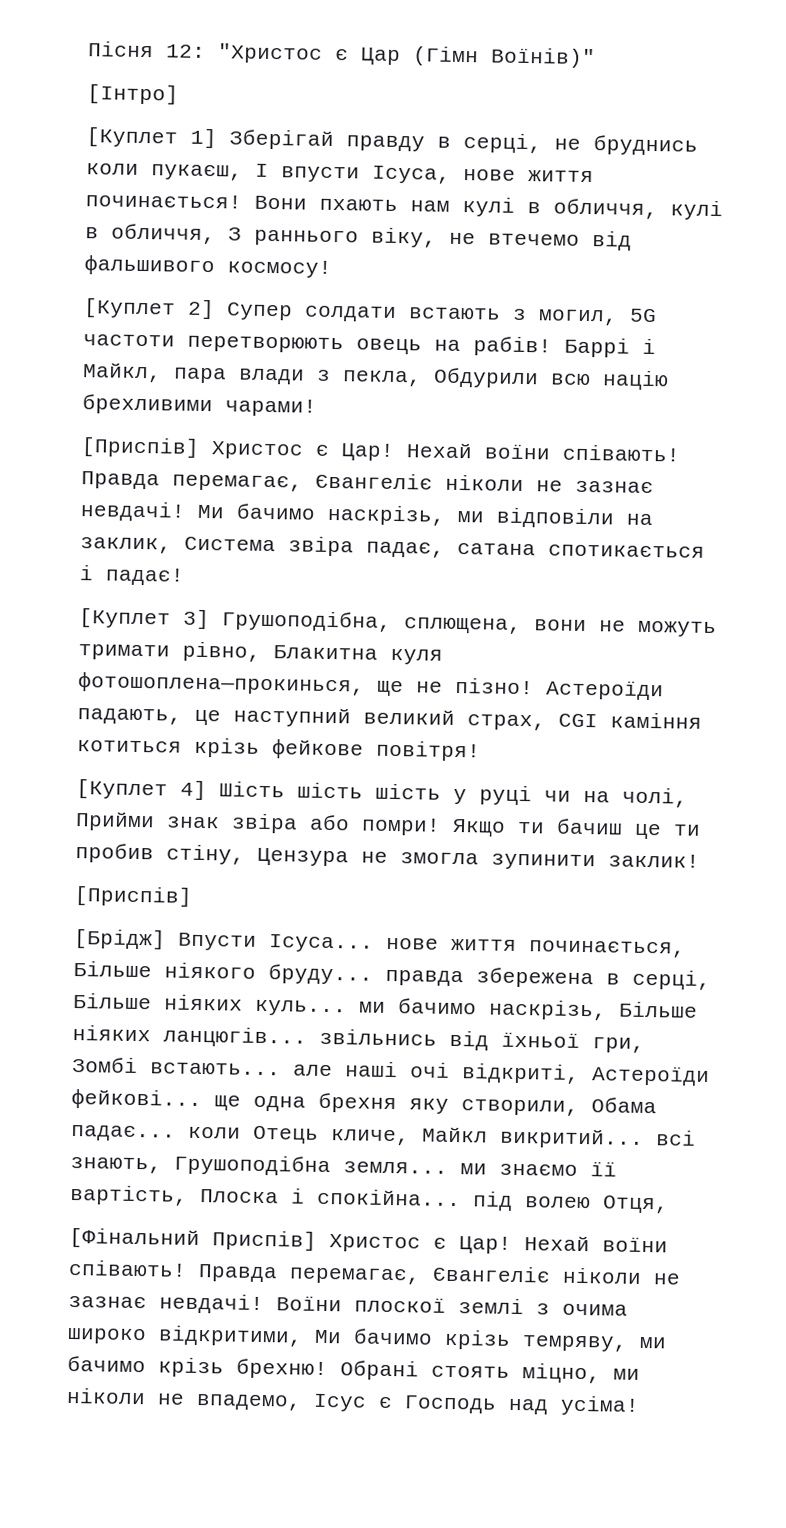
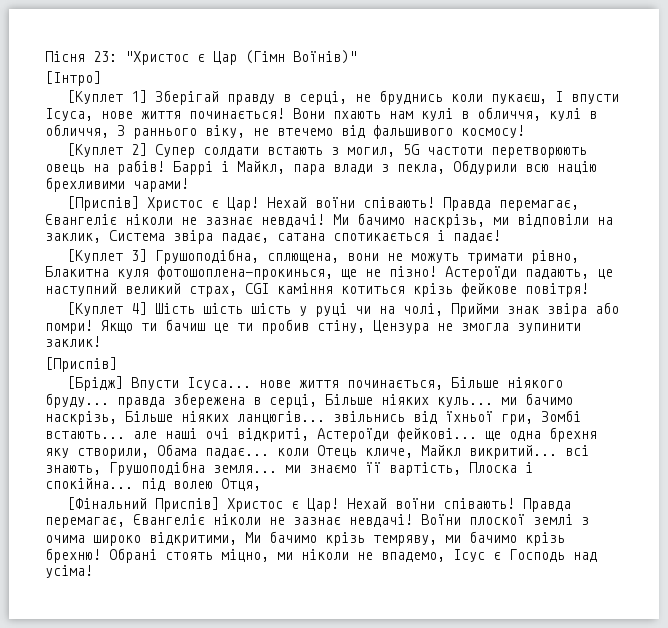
[166,44,206,58] 12: -> [93,51,117,62] 23:

